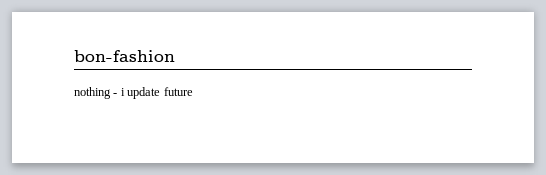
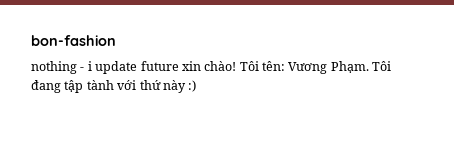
(193, 91) none -> [181,61,392,74] [31,80,197,93] xin chào! Tôi tên: Vương Phạm. Tôi đang tập tành với thứ này :)

